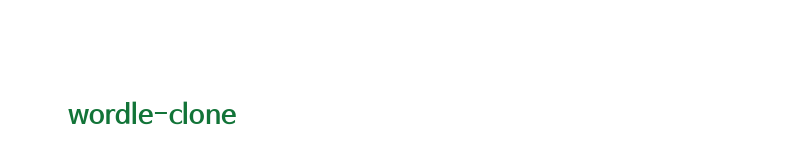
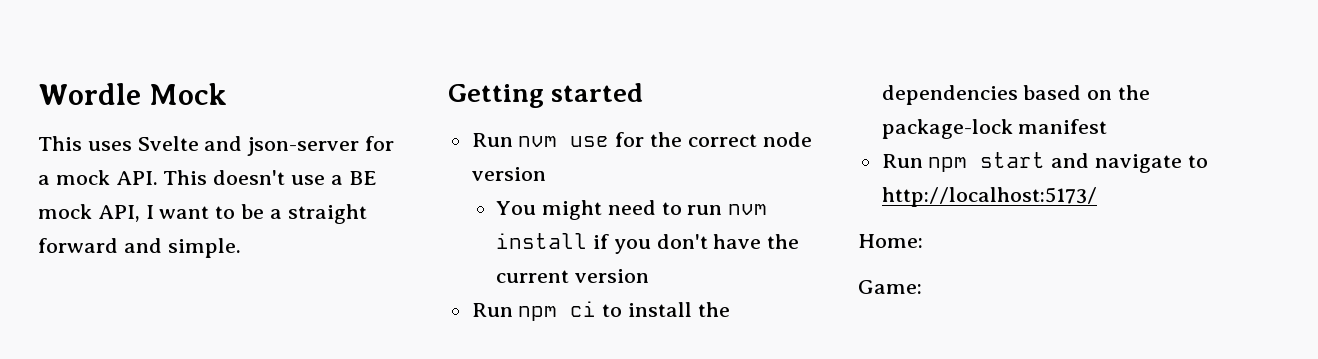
[68,101,236,125] wordle-clone -> [38,83,228,105] [38,136,395,156] [38,170,377,185] [38,204,367,224] [38,238,241,258] [448,83,644,108] [471,132,812,147] [471,167,546,181] [496,200,768,220] [496,233,800,254] [496,269,649,283] [471,301,730,321] [881,85,1151,105] [881,119,1108,139] [881,152,1208,173] [881,187,1097,207] [858,234,923,248] [858,280,922,294] Wordle Mock // This uses Svelte and json-server for a mock API. This doesn't use a BE mock API, I want to be a straight forward and simple. // Getting started // Run nvm use for the correct node version // You might need to run nvm install if you don't have the current version // Run npm ci to install the dependencies based on the package-lock manifest // Run npm start and navigate to http://localhost:5173/ // Home: // Game:

